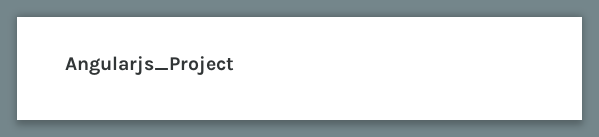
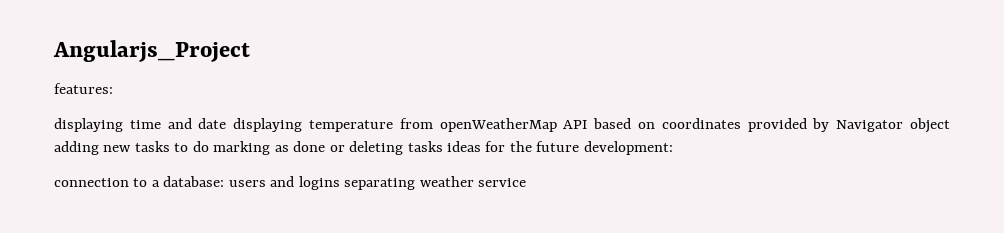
(234, 65) none -> [54,83,113,94] [54,118,950,133] [54,141,673,155] [54,176,527,190] // features: // displaying time and date displaying temperature from openWeatherMap API based on coordinates provided by Navigator object adding new tasks to do marking as done or deleting tasks ideas for the future development: // connection to a database: users and logins separating weather service

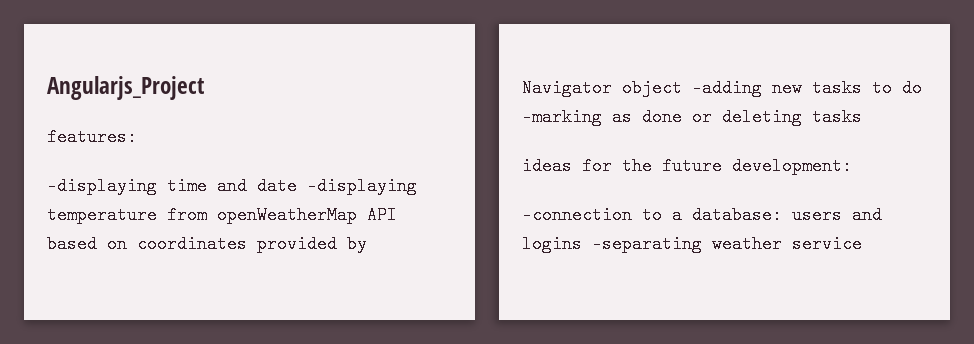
[54,118,123,132] displaying -> [47,177,157,195] -displaying
[233,118,303,132] displaying -> [307,177,417,195] -displaying
[54,141,99,155] adding -> [692,79,762,97] -adding
[213,141,271,155] marking -> [522,108,602,126] -marking
(443, 146) none -> (862, 117) //
[54,178,129,187] connection -> [522,206,632,224] -connection
[344,178,416,190] separating -> [592,235,702,253] -separating

